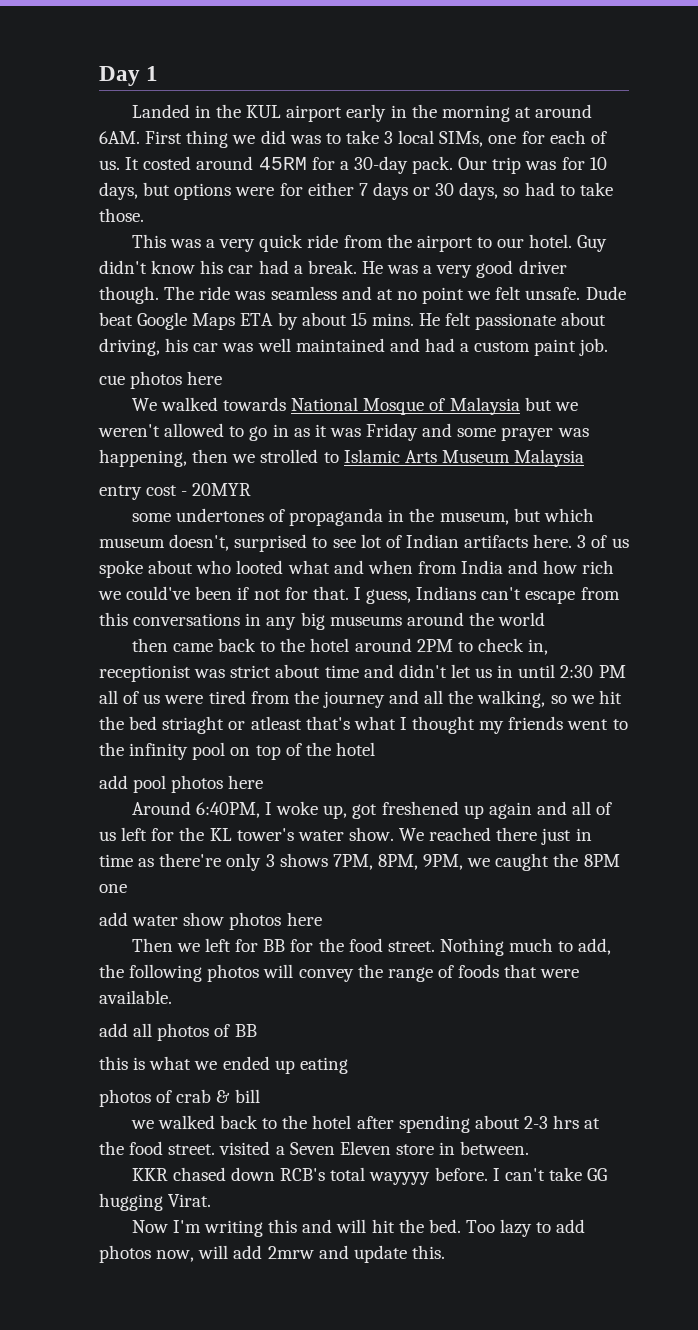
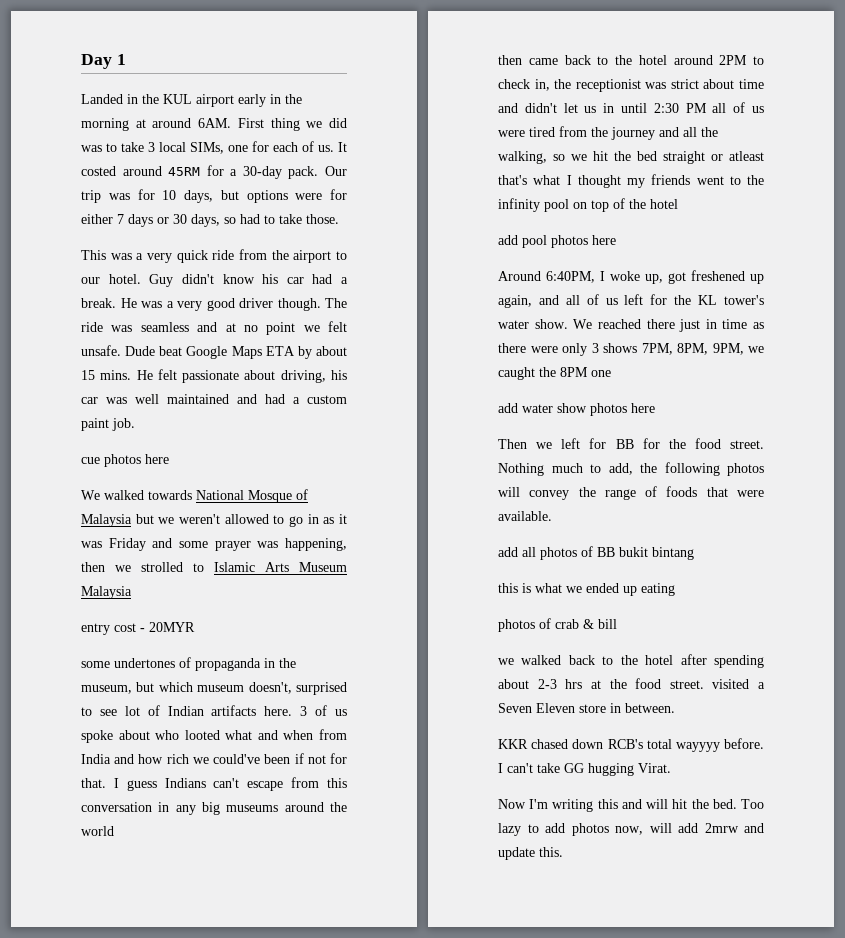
[366,589,412,604] guess, -> [126,780,157,791] guess
[133,613,241,626] conversations -> [81,802,152,812] conversation
(549, 647) none -> [554,79,572,89] the
[162,716,225,734] striaght -> [663,151,705,164] straight
[488,802,532,819] again -> [498,295,532,308] again,
[159,853,222,867] there're -> [498,343,558,353] there were
(257, 1030) none -> [619,547,694,560] bukit bintang

